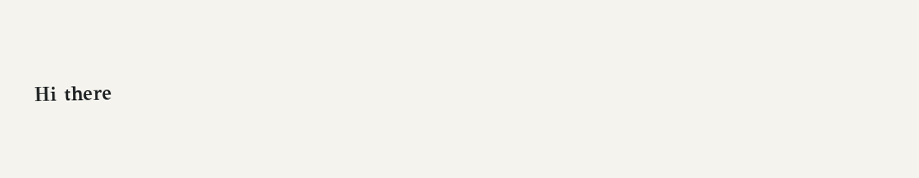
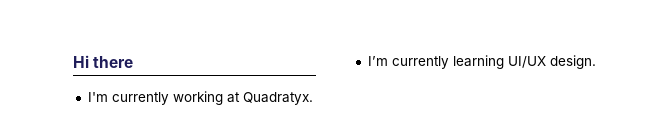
(113, 93) none -> [87,91,313,105] [367,55,596,69] // I'm currently working at Quadratyx. // I’m currently learning UI/UX design.

